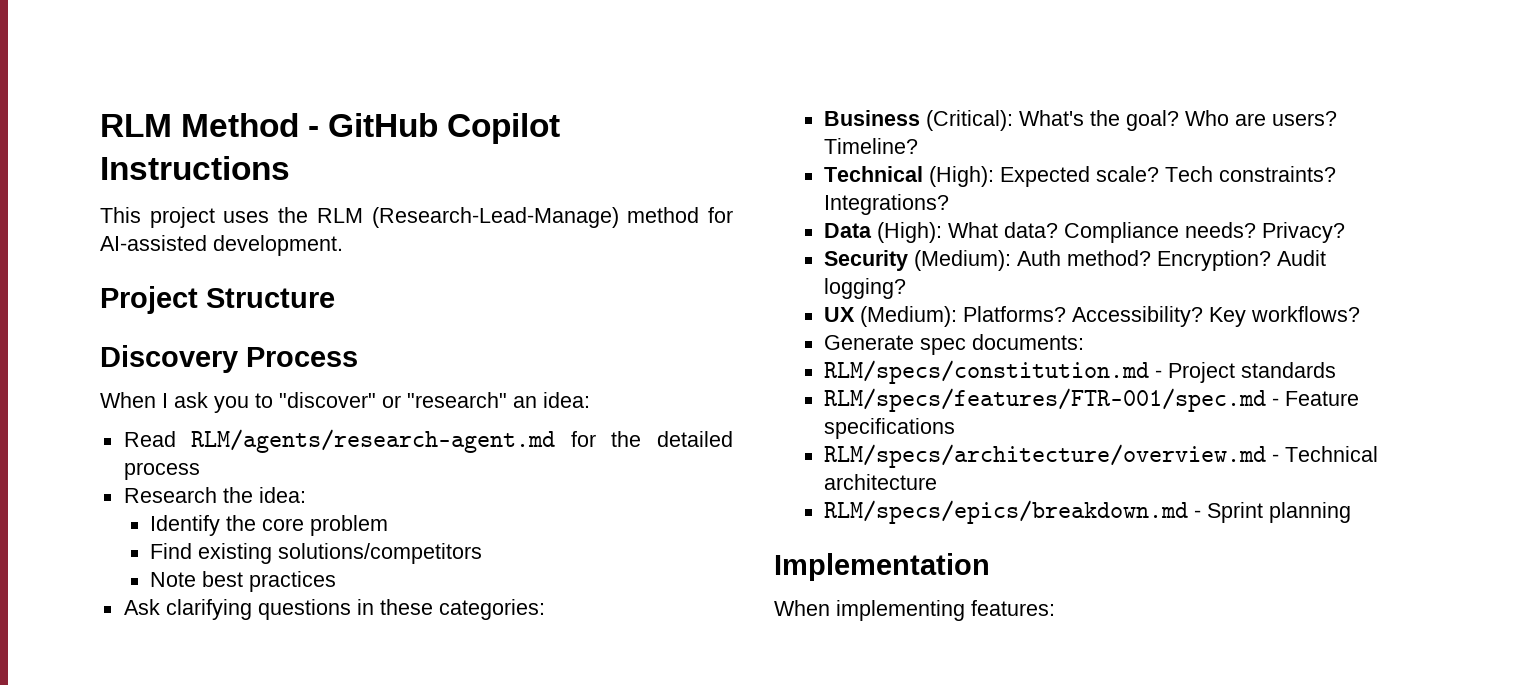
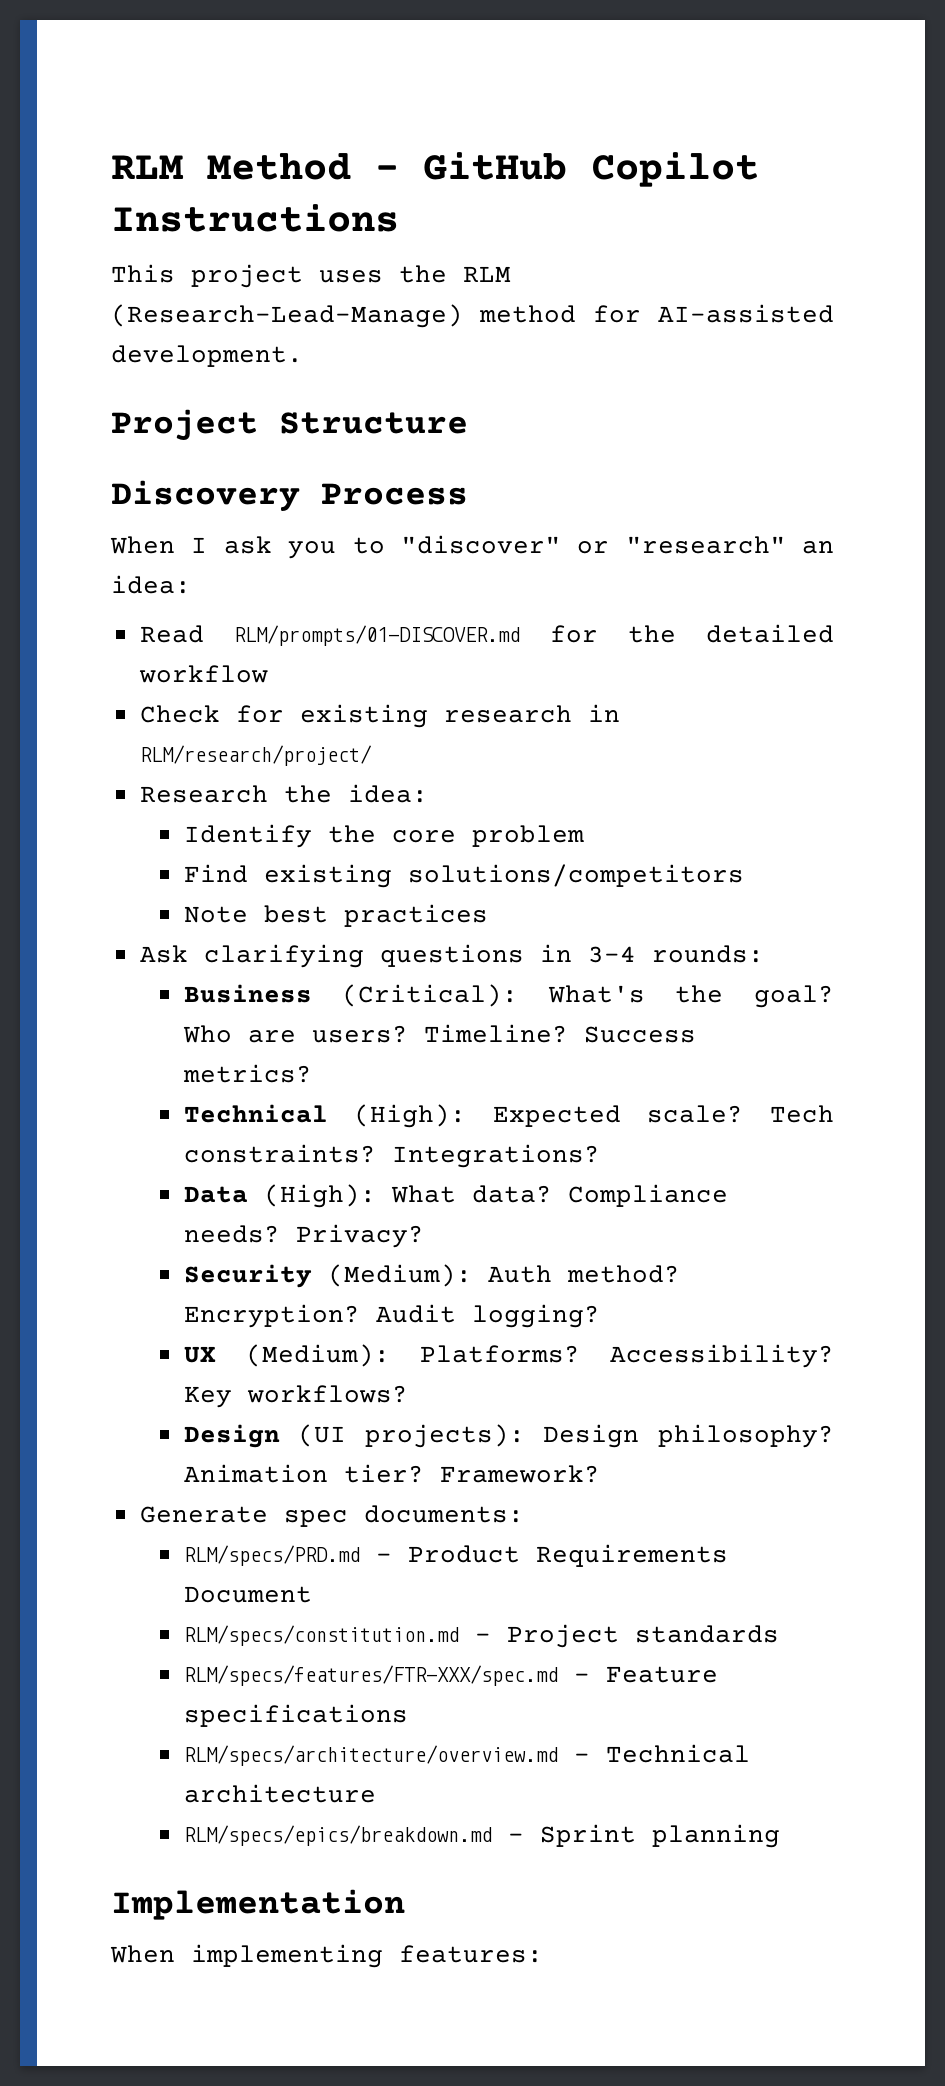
[191,429,556,453] RLM/agents/research-agent.md -> [233,625,520,646] RLM/prompts/01-DISCOVER.md
[123,462,200,480] process -> [138,665,268,683] [139,704,620,728] [139,745,372,766] workflow // Check for existing research in RLM/research/project/
[379,599,545,620] these categories: -> [587,945,764,963] 3-4 rounds:
(918, 146) none -> [583,1026,696,1043] [182,1064,312,1083] Success metrics?
[823,334,1084,355] Generate spec documents: -> [183,1424,834,1448] [183,1464,600,1483] [139,1505,524,1527] [183,1544,728,1567] [183,1586,312,1603] Design (UI projects): Design philosophy? Animation tier? Framework? // Generate spec documents: // RLM/specs/PRD.md - Product Requirements Document
[823,388,1266,412] RLM/specs/features/FTR-001/spec.md -> [183,1665,558,1686] RLM/specs/features/FTR-XXX/spec.md

